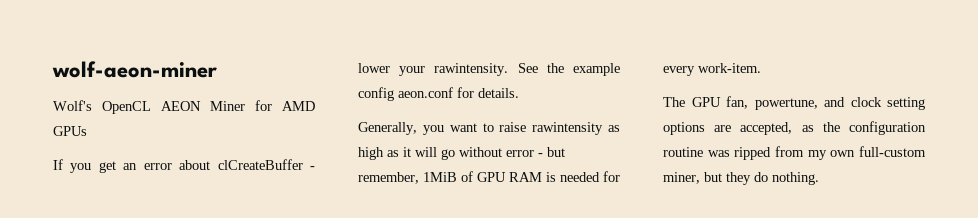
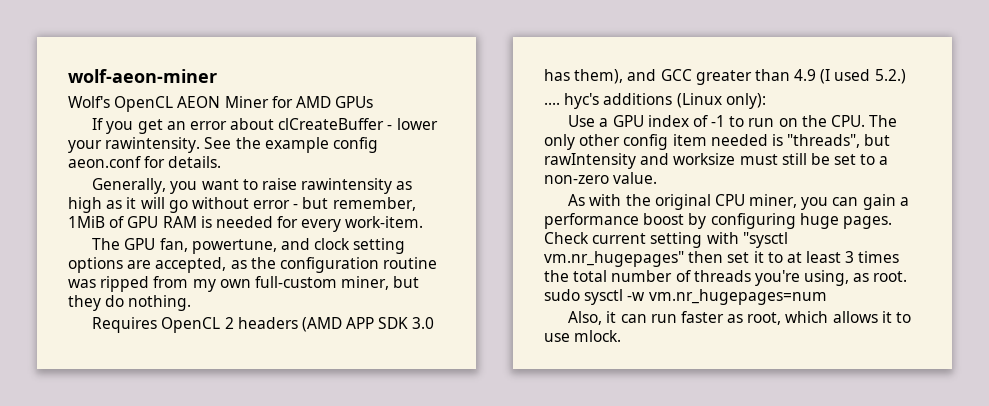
(819, 178) none -> [92,317,435,333] [544,69,906,85] [544,93,766,109] [568,115,898,127] [544,134,891,150] [544,153,889,169] [544,172,658,184] [568,194,909,210] [544,213,892,229] [544,232,788,248] [544,251,900,267] [544,270,908,286] [544,289,827,305] [568,311,912,325] [544,330,622,342] // Requires OpenCL 2 headers (AMD APP SDK 3.0 has them), and GCC greater than 4.9 (I used 5.2.) // .... hyc's additions (Linux only): // Use a GPU index of -1 to run on the CPU. The only other config item needed is "threads", but rawIntensity and worksize must still be set to a non-zero value. // As with the original CPU miner, you can gain a performance boost by configuring huge pages. Check current setting with "sysctl vm.nr_hugepages" then set it to at least 3 times the total number of threads you're using, as root. sudo sysctl -w vm.nr_hugepages=num // Also, it can run faster as root, which allows it to use mlock.

